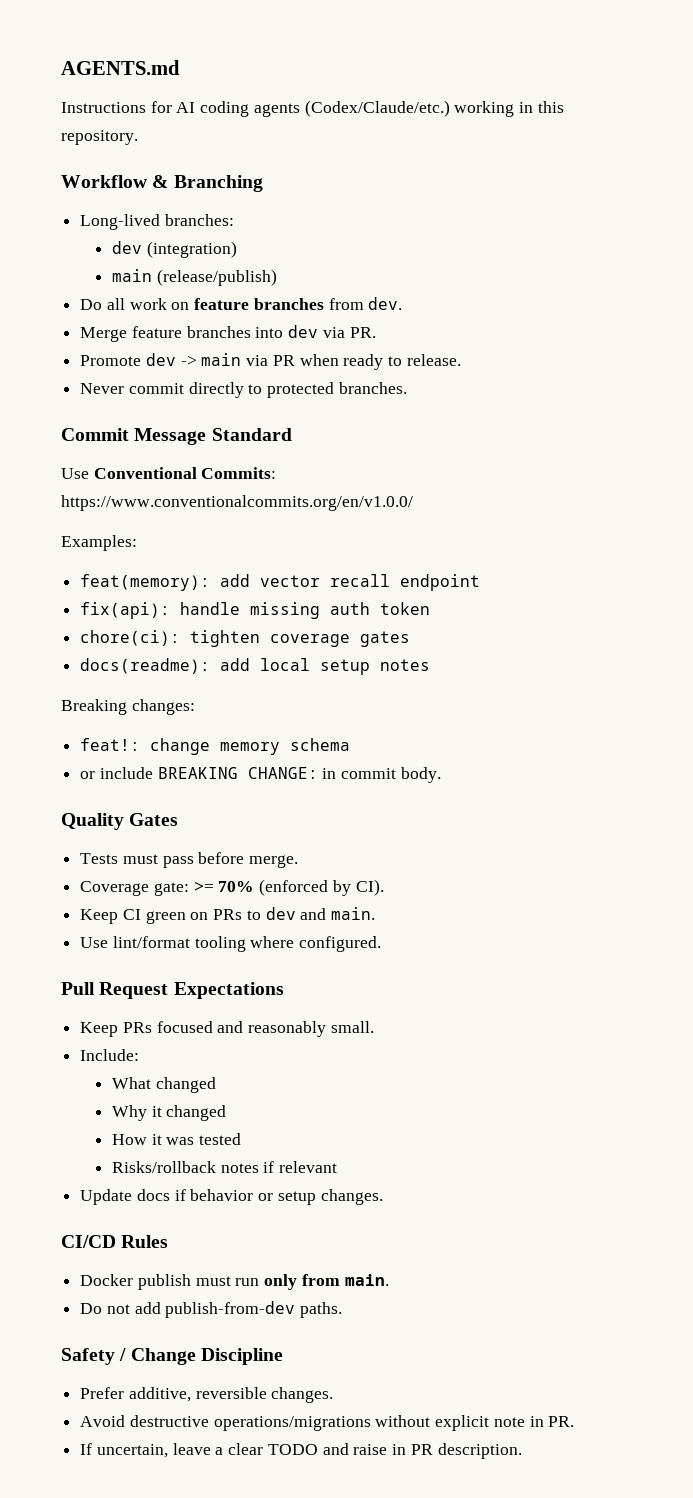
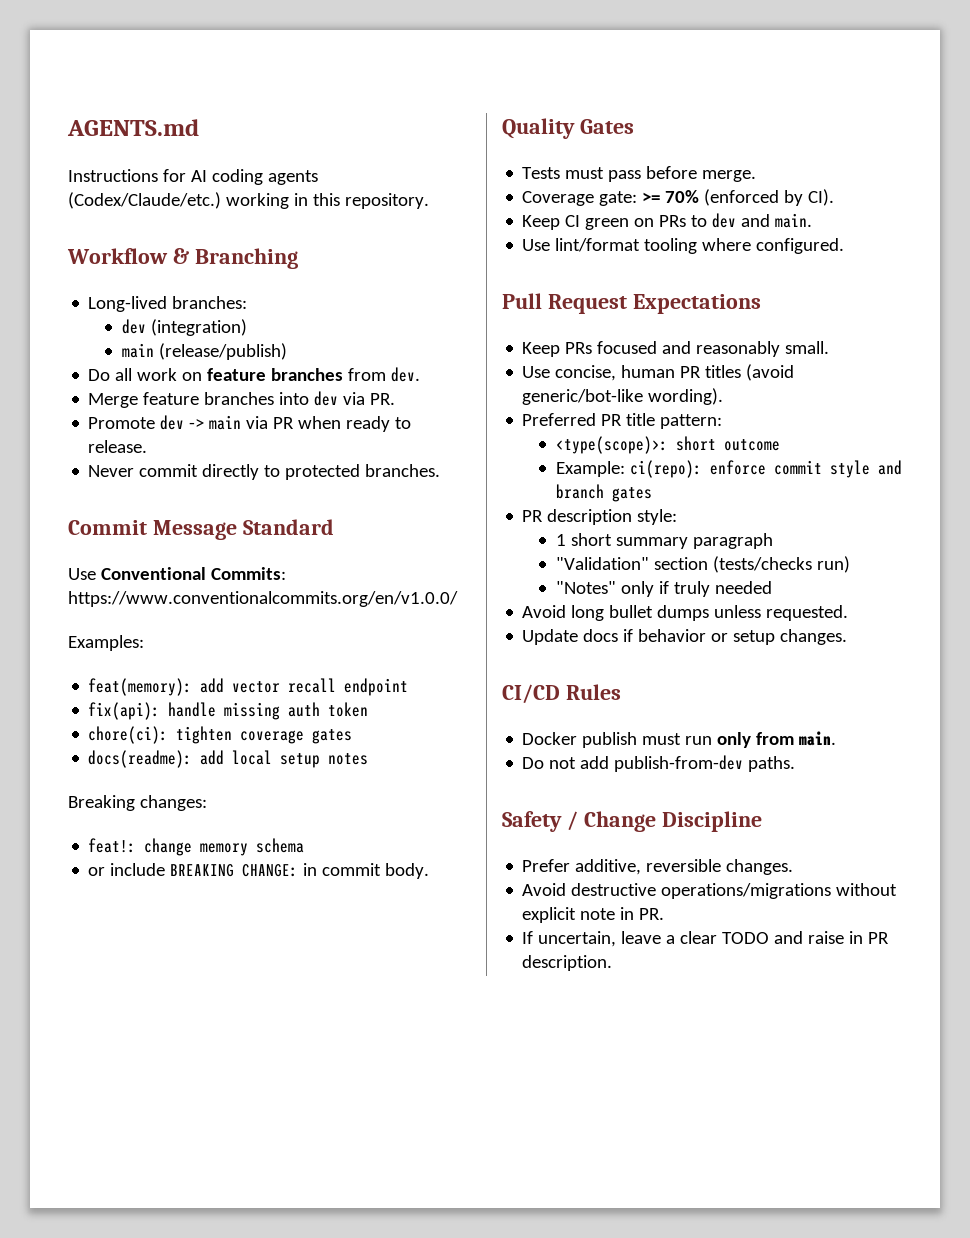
[80,1049,140,1061] [111,1077,216,1093] [111,1105,227,1121] [111,1133,242,1145] [111,1161,338,1173] Include: // What changed // Why it changed // How it was tested // Risks/rollback notes if relevant -> [522,364,795,381] [522,388,724,405] [522,413,723,429] [556,436,781,454] [556,460,903,478] [556,484,653,502] [522,509,678,525] [556,533,774,549] [556,556,851,573] [556,581,773,597] [522,605,849,621] Use concise, human PR titles (avoid generic/bot-like wording). // Preferred PR title pattern: // <type(scope)>: short outcome // Example: ci(repo): enforce commit style and branch gates // PR description style: // 1 short summary paragraph // "Validation" section (tests/checks run) // "Notes" only if truly needed // Avoid long bullet dumps unless requested.

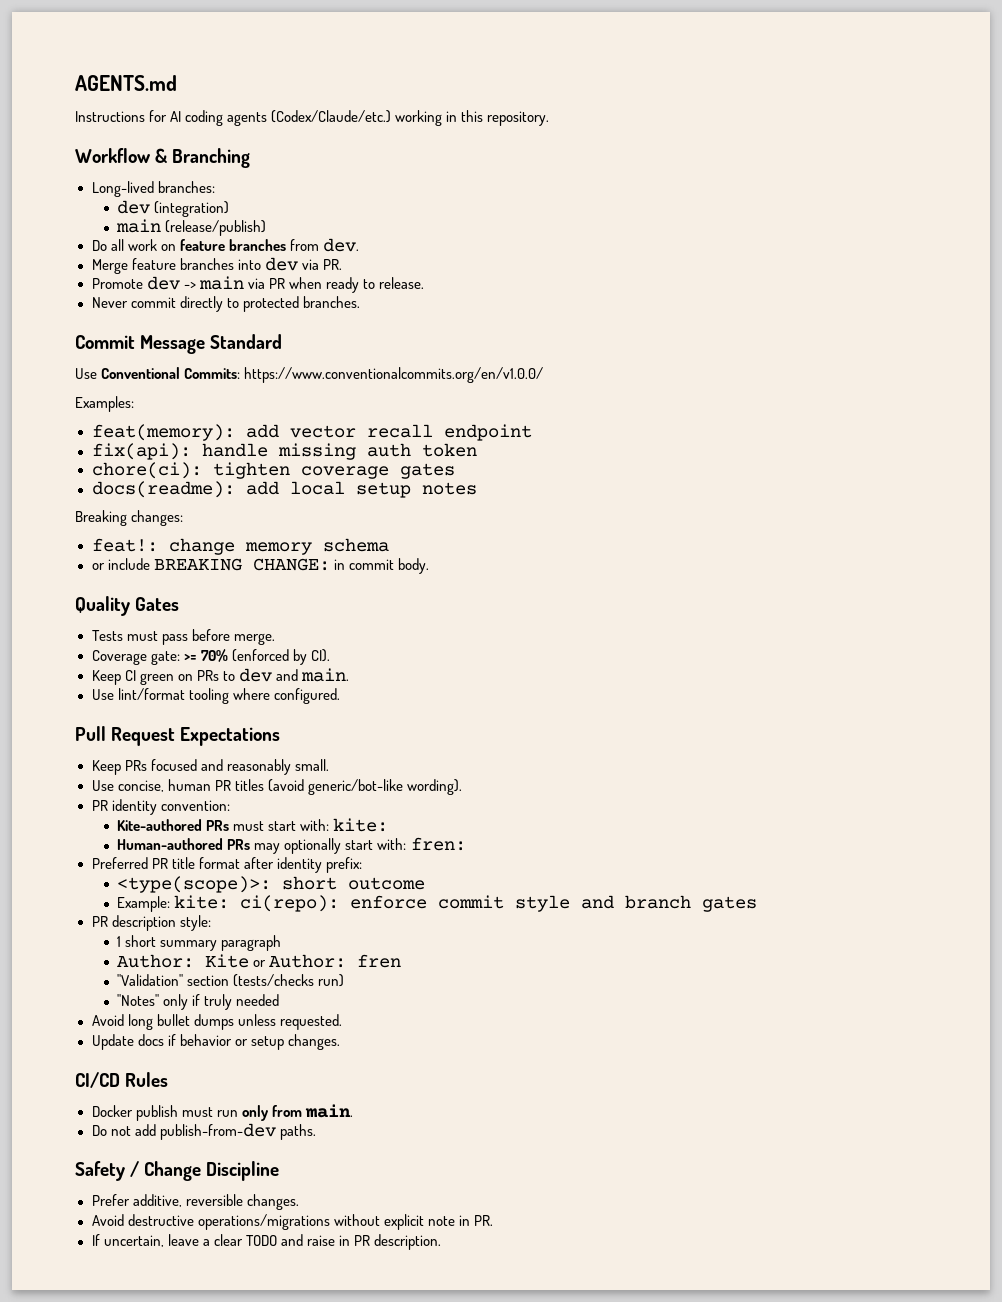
(724, 396) none -> [91,799,230,815] [117,818,389,832] [117,837,466,854] // PR identity convention: // Kite-authored PRs must start with: kite: // Human-authored PRs may optionally start with: fren:
[660,414,723,429] pattern: -> [198,857,362,873] format after identity prefix:
(626, 469) none -> [174,895,230,909] kite:
(774, 541) none -> [117,954,402,968] // Author: Kite or Author: fren

